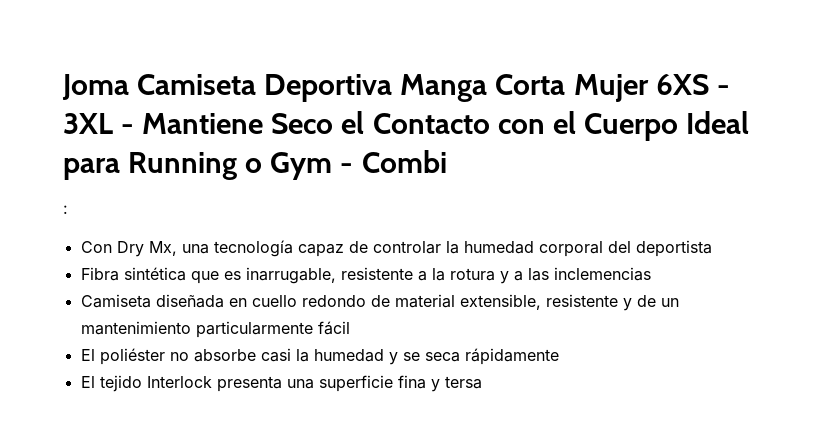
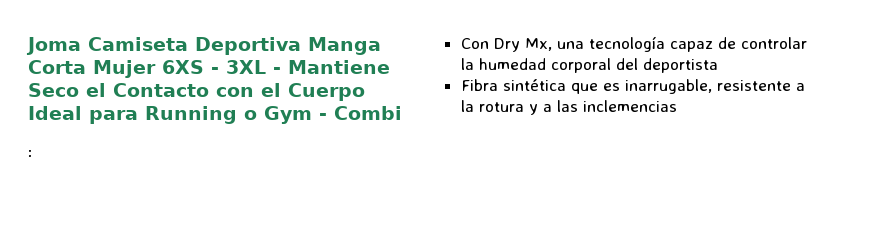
[80,294,679,311] [80,321,350,338] [80,348,559,365] [80,375,482,392] // Camiseta diseñada en cuello redondo de material extensible, resistente y de un mantenimiento particularmente fácil // El poliéster no absorbe casi la humedad y se seca rápidamente // El tejido Interlock presenta una superficie fina y tersa -> (677, 106) none

